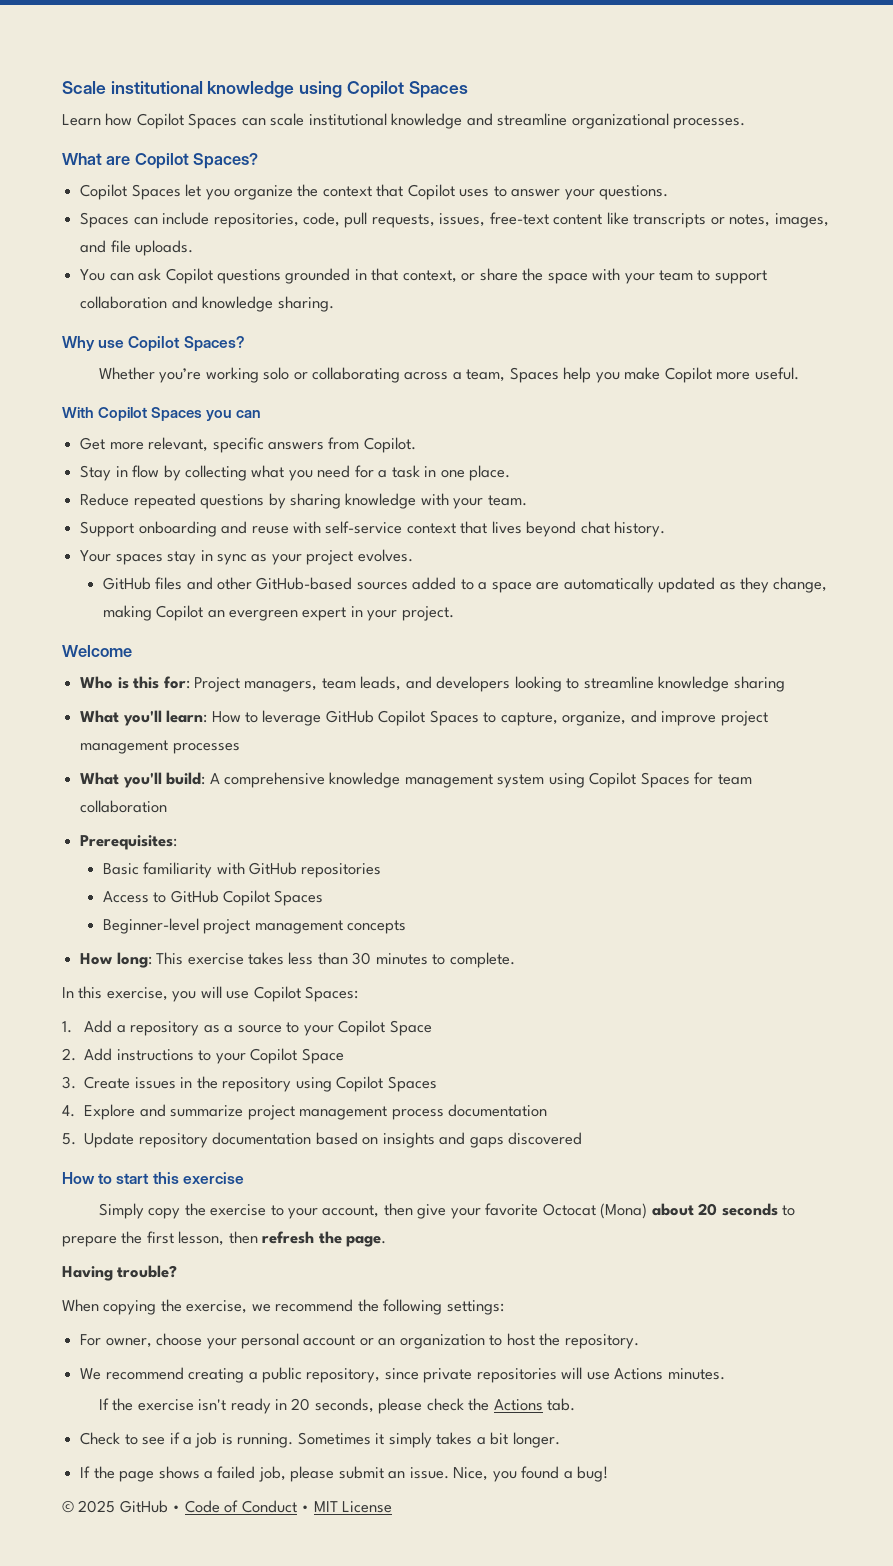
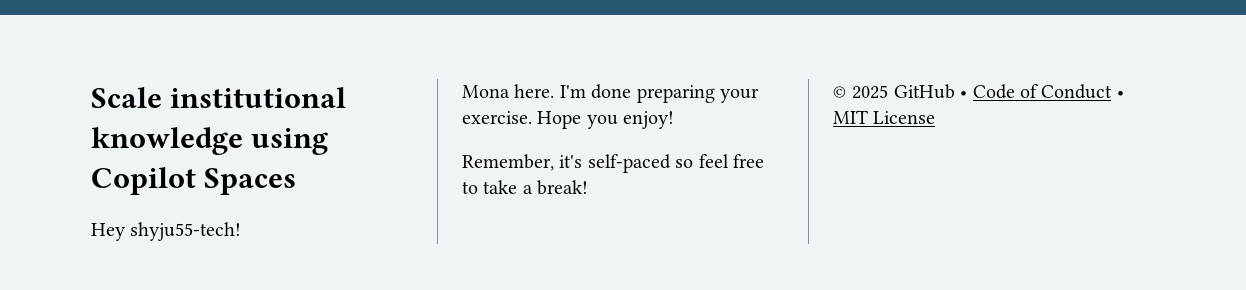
[62,113,746,129] [62,153,259,169] [80,184,669,200] [80,212,829,228] [80,240,194,256] [80,268,767,284] [80,296,334,312] [62,336,245,352] [98,367,799,383] [62,407,262,421] [80,437,416,453] [80,465,511,481] [80,493,527,509] [80,521,666,537] [80,549,413,565] [102,577,828,593] [102,605,454,621] [62,645,132,657] [80,676,785,692] [80,710,768,726] [80,740,240,754] [80,772,752,788] [80,800,168,813] [80,835,178,850] [102,862,382,878] [102,890,324,906] [102,918,406,934] [80,952,515,968] [62,986,359,1002] [62,1020,432,1036] [62,1048,344,1064] [62,1076,437,1092] [62,1104,548,1120] [62,1132,583,1148] [62,1172,244,1184] [98,1203,795,1219] [62,1231,387,1247] [62,1265,178,1281] [62,1299,504,1315] [80,1333,639,1349] [80,1367,725,1383] [98,1398,576,1414] [80,1432,560,1448] [80,1466,608,1482] Learn how Copilot Spaces can scale institutional knowledge and streamline organizational processes. // What are Copilot Spaces? // Copilot Spaces let you organize the context that Copilot uses to answer your questions. // Spaces can include repositories, code, pull requests, issues, free-text content like transcripts or notes, images, and file uploads. // You can ask Copilot questions grounded in that context, or share the space with your team to support collaboration and knowledge sharing. // Why use Copilot Spaces? // Whether you’re working solo or collaborating across a team, Spaces help you make Copilot more useful. // With Copilot Spaces you can // Get more relevant, specific answers from Copilot. // Stay in flow by collecting what you need for a task in one place. // Reduce repeated questions by sharing knowledge with your team. // Support onboarding and reuse with self-service context that lives beyond chat history. // Your spaces stay in sync as your project evolves. // GitHub files and other GitHub-based sources added to a space are automatically updated as they change, making Copilot an evergreen expert in your project. // Welcome // Who is this for: Project managers, team leads, and developers looking to streamline knowledge sharing // What you'll learn: How to leverage GitHub Copilot Spaces to capture, organize, and improve project management processes // What you'll build: A comprehensive knowledge management system using Copilot Spaces for team collaboration // Prerequisites: // Basic familiarity with GitHub repositories // Access to GitHub Copilot Spaces // Beginner-level project management concepts // How long: This exercise takes less than 30 minutes to complete. // In this exercise, you will use Copilot Spaces: // 1. Add a repository as a source to your Copilot Space // 2. Add instructions to your Copilot Space // 3. Create issues in the repository using Copilot Spaces // 4. Explore and summarize project management process documentation // 5. Update repository documentation based on insights and gaps discovered // How to start this exercise // Simply copy the exercise to your account, then give your favorite Octocat (Mona) about 20 seconds to prepare the first lesson, then refresh the page. // Having trouble? // When copying the exercise, we recommend the following settings: // For owner, choose your personal account or an organization to host the repository. // We recommend creating a public repository, since private repositories will use Actions minutes. // If the exercise isn't ready in 20 seconds, please check the Actions tab. // Check to see if a job is running. Sometimes it simply takes a bit longer. // If the page shows a failed job, please submit an issue. Nice, you found a bug! -> [91,222,242,241] [462,84,759,103] [462,111,675,129] [462,154,764,173] [462,180,589,195] Hey shyju55-tech! // Mona here. I'm done preparing your exercise. Hope you enjoy! // Remember, it's self-paced so feel free to take a break!

